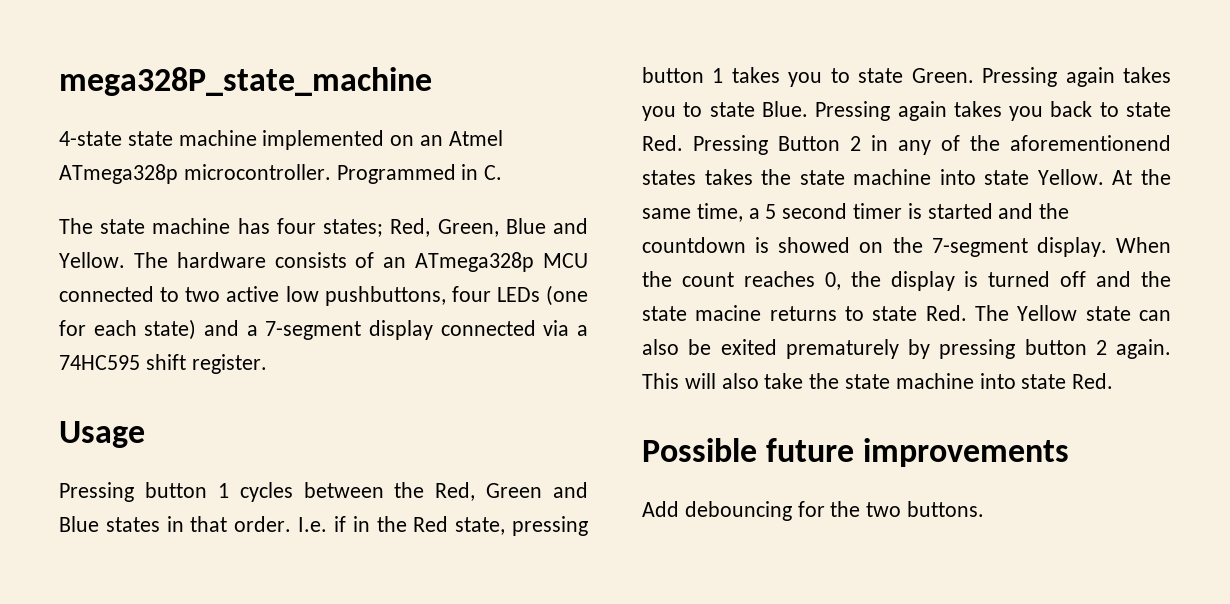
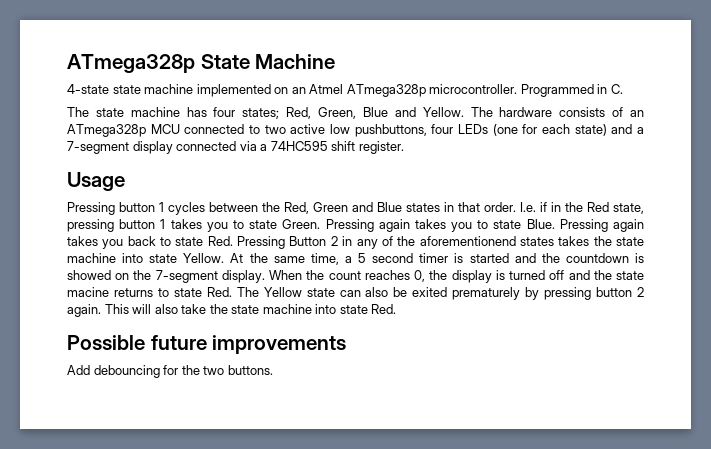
[59,67,432,96] mega328P_state_machine -> [67,54,336,73] ATmega328p State Machine

